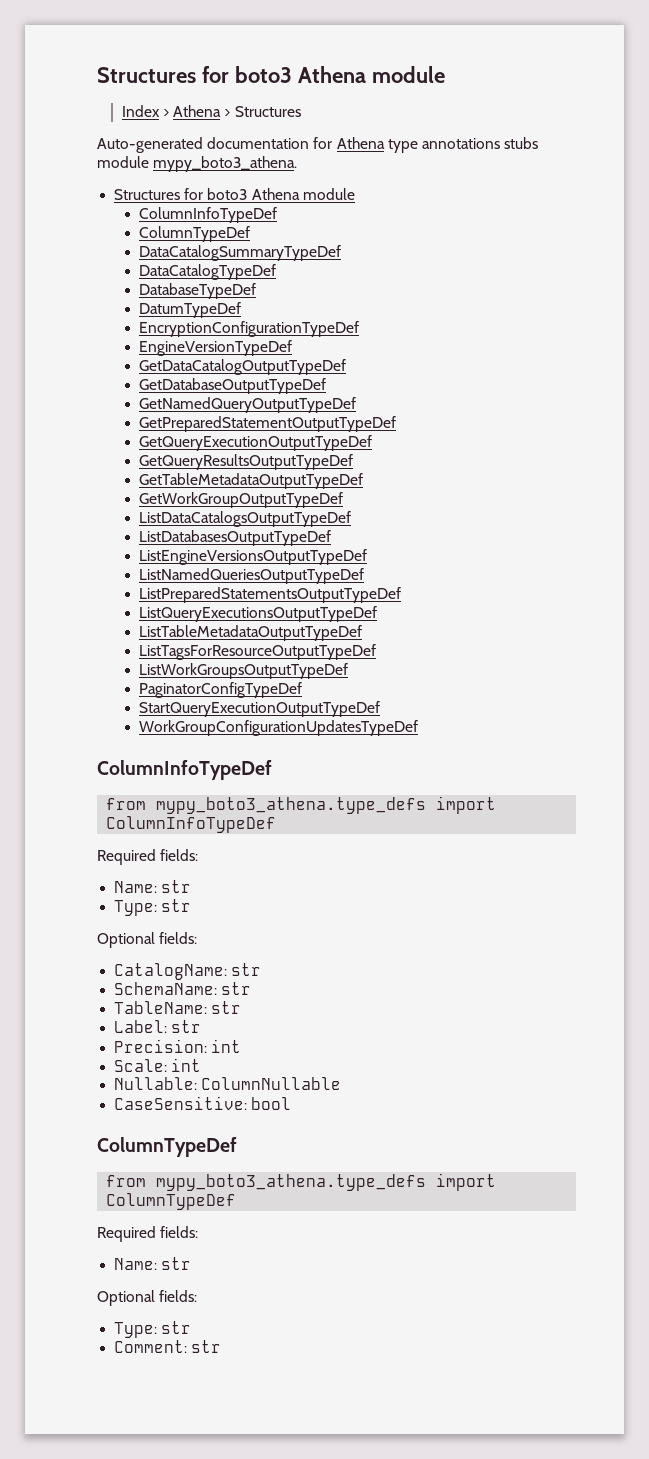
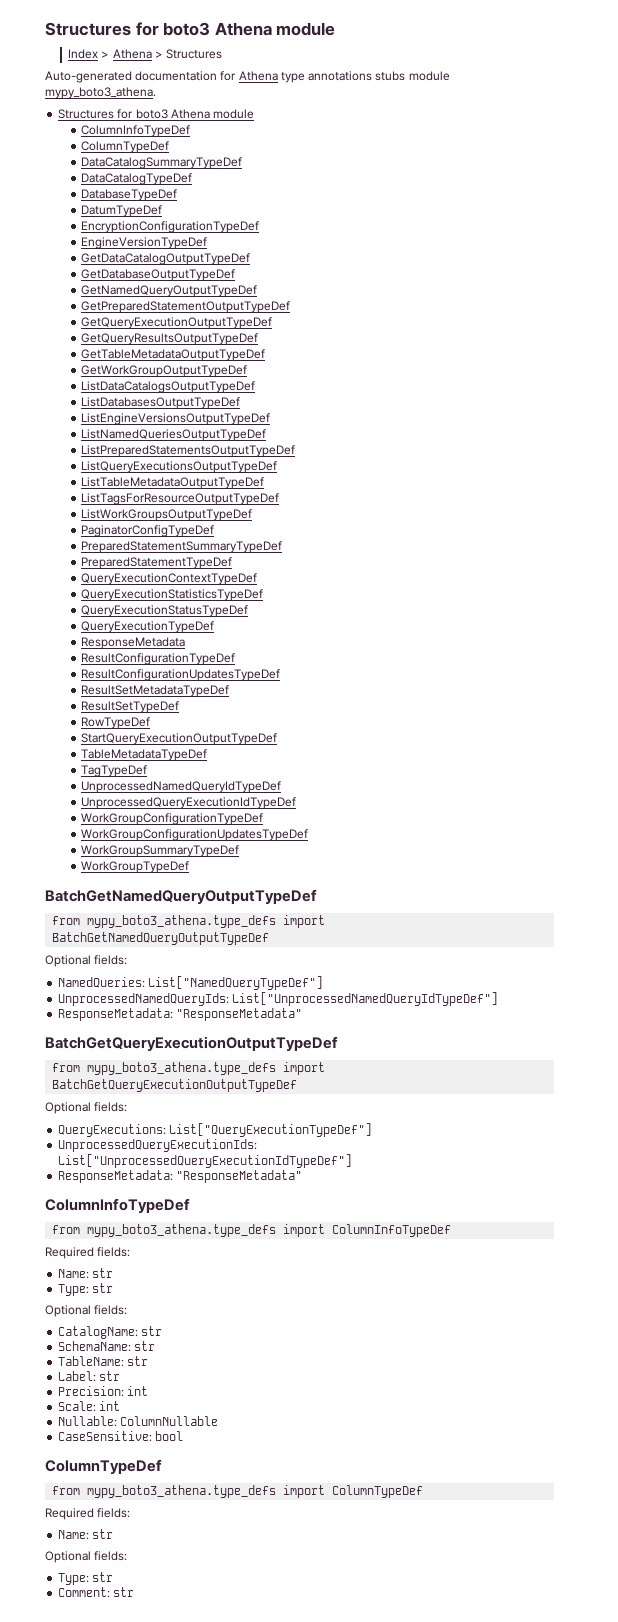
[138,701,380,717] [138,720,418,736] StartQueryExecutionOutputTypeDef // WorkGroupConfigurationUpdatesTypeDef -> [81,541,283,553] [81,557,233,569] [81,573,258,585] [81,589,264,601] [81,605,249,617] [81,621,215,633] [81,637,186,649] [81,653,236,665] [81,669,281,681] [81,685,230,697] [81,701,180,713] [81,717,151,729] [81,733,278,745] [81,749,208,761] [81,765,148,777] [81,781,282,793] [81,797,297,809] [81,813,264,825] [81,829,309,841] [81,845,240,857] [81,861,190,873] [45,889,317,904] [52,915,326,928] [52,932,270,945] [45,955,128,967] [58,976,324,990] [58,992,499,1006] [58,1008,303,1021] [45,1036,338,1051] [52,1062,326,1075] [52,1079,298,1092] [45,1102,128,1114] [58,1123,373,1137] [58,1139,258,1152] [58,1154,353,1168] [58,1170,303,1183] PreparedStatementSummaryTypeDef // PreparedStatementTypeDef // QueryExecutionContextTypeDef // QueryExecutionStatisticsTypeDef // QueryExecutionStatusTypeDef // QueryExecutionTypeDef // ResponseMetadata // ResultConfigurationTypeDef // ResultConfigurationUpdatesTypeDef // ResultSetMetadataTypeDef // ResultSetTypeDef // RowTypeDef // StartQueryExecutionOutputTypeDef // TableMetadataTypeDef // TagTypeDef // UnprocessedNamedQueryIdTypeDef // UnprocessedQueryExecutionIdTypeDef // WorkGroupConfigurationTypeDef // WorkGroupConfigurationUpdatesTypeDef // WorkGroupSummaryTypeDef // WorkGroupTypeDef // BatchGetNamedQueryOutputTypeDef // from mypy_boto3_athena.type_defs import BatchGetNamedQueryOutputTypeDef // Optional fields: // NamedQueries: List["NamedQueryTypeDef"] // UnprocessedNamedQueryIds: List["UnprocessedNamedQueryIdTypeDef"] // ResponseMetadata: "ResponseMetadata" // BatchGetQueryExecutionOutputTypeDef // from mypy_boto3_athena.type_defs import BatchGetQueryExecutionOutputTypeDef // Optional fields: // QueryExecutions: List["QueryExecutionTypeDef"] // UnprocessedQueryExecutionIds: List["UnprocessedQueryExecutionIdTypeDef"] // ResponseMetadata: "ResponseMetadata"

